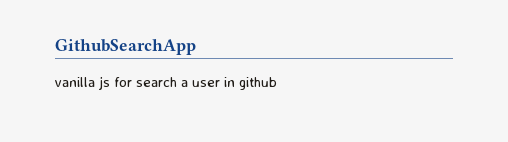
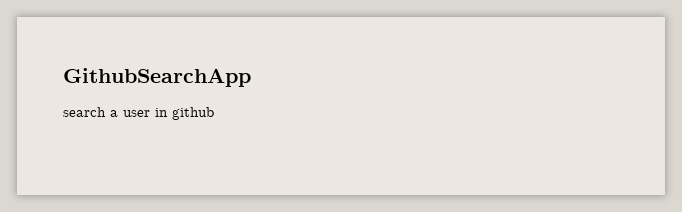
[55,76,132,90] vanilla js for -> (251, 77) none

